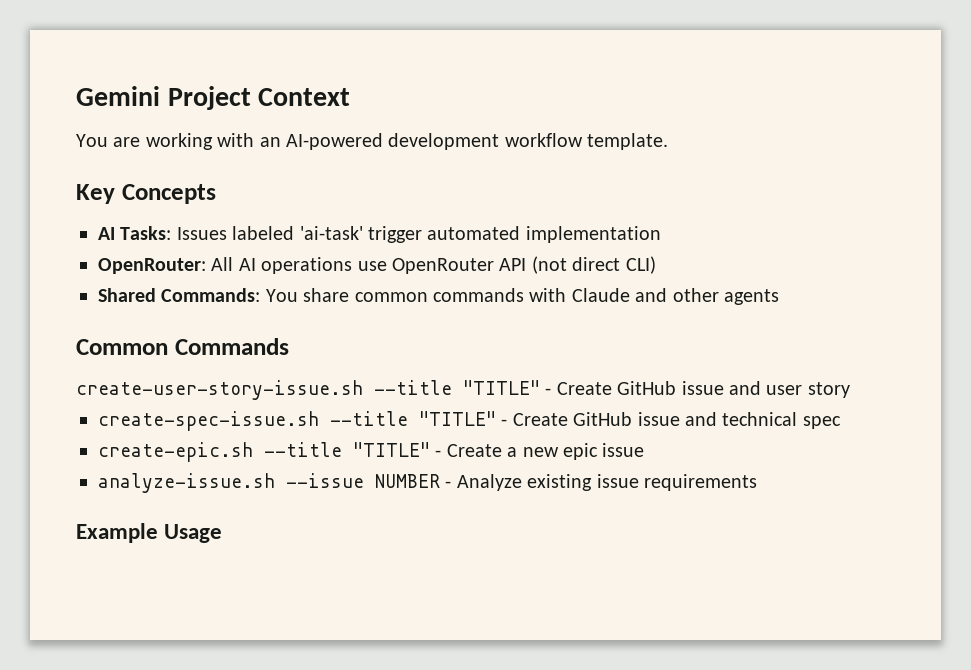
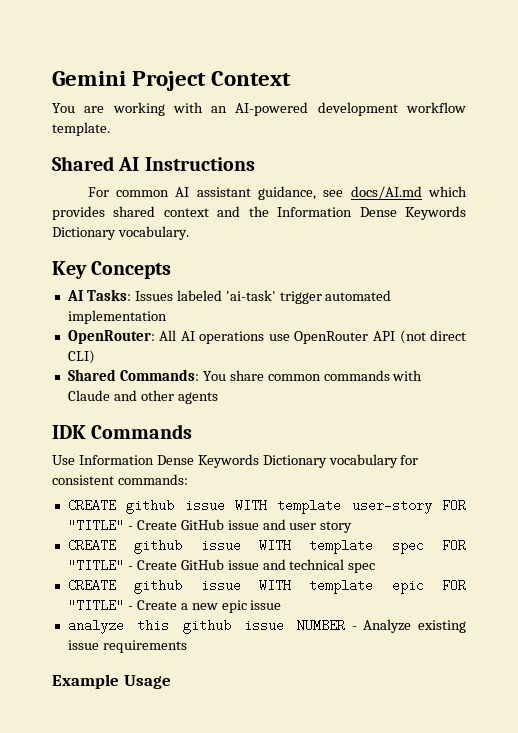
(669, 141) none -> [52,156,255,171] [87,186,467,200] [52,206,466,220] [52,226,189,240] // Shared AI Instructions // For common AI assistant guidance, see docs/AI.md which provides shared context and the Information Dense Keywords Dictionary vocabulary.
[76,339,168,355] Common -> [52,425,86,439] IDK
[76,380,452,400] create-user-story-issue.sh --title -> [52,454,419,468] [52,474,188,485] [67,499,466,514] Use Information Dense Keywords Dictionary vocabulary for consistent commands: // CREATE github issue WITH template user-story FOR
[98,411,408,431] create-spec-issue.sh --title -> [67,539,467,554] CREATE github issue WITH template spec FOR
[98,442,342,462] create-epic.sh --title -> [67,579,467,594] CREATE github issue WITH template epic FOR
[98,473,364,493] analyze-issue.sh --issue -> [67,619,285,634] analyze this github issue

